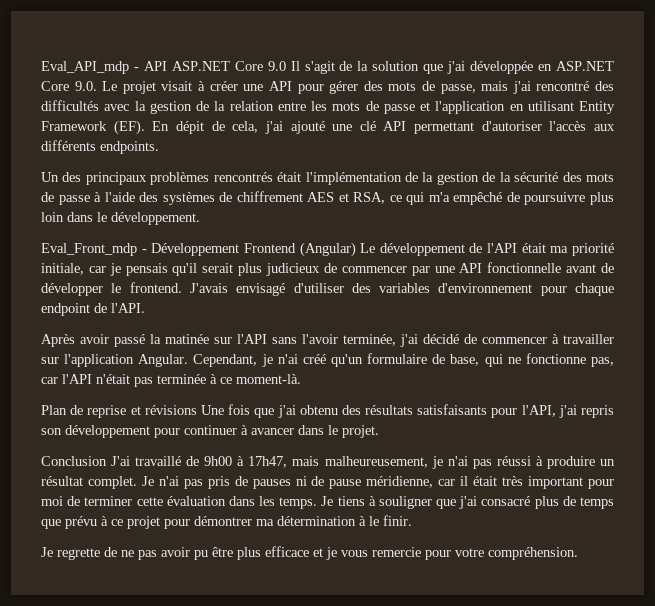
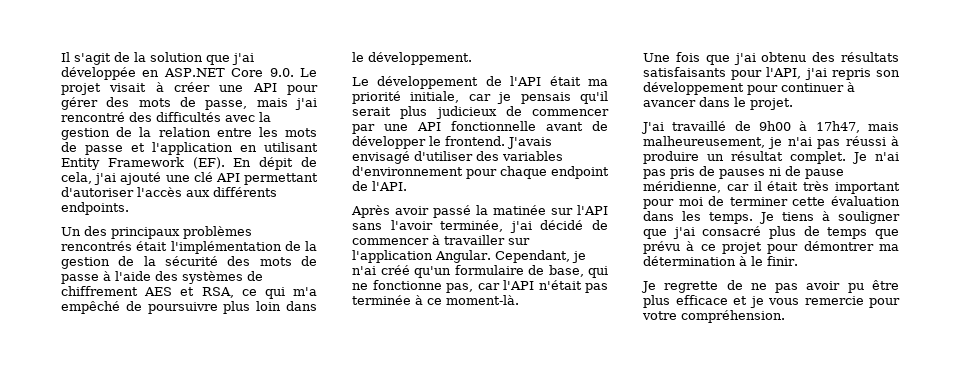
[41,61,286,74] Eval_API_mdp - API ASP.NET Core 9.0 -> (61, 57) none
[41,242,356,257] Eval_Front_mdp - Développement Frontend (Angular) -> (472, 58) none
[41,405,197,418] Plan de reprise et révisions -> (519, 300) none
[41,456,107,466] Conclusion -> (793, 104) none

